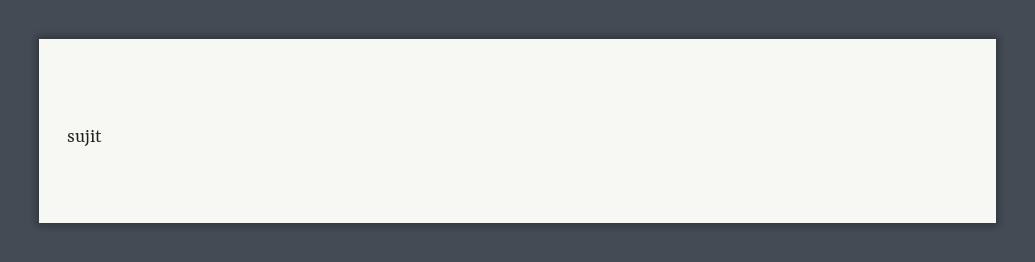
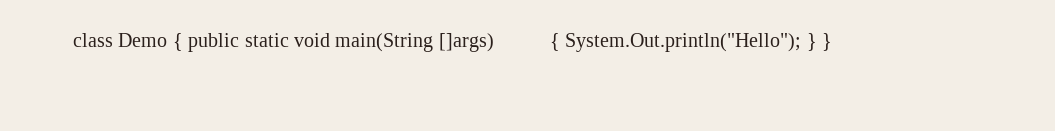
[67,130,102,147] sujit -> [73,33,833,52] class Demo { public static void main(String []args) { System.Out.println("Hello"); } }

